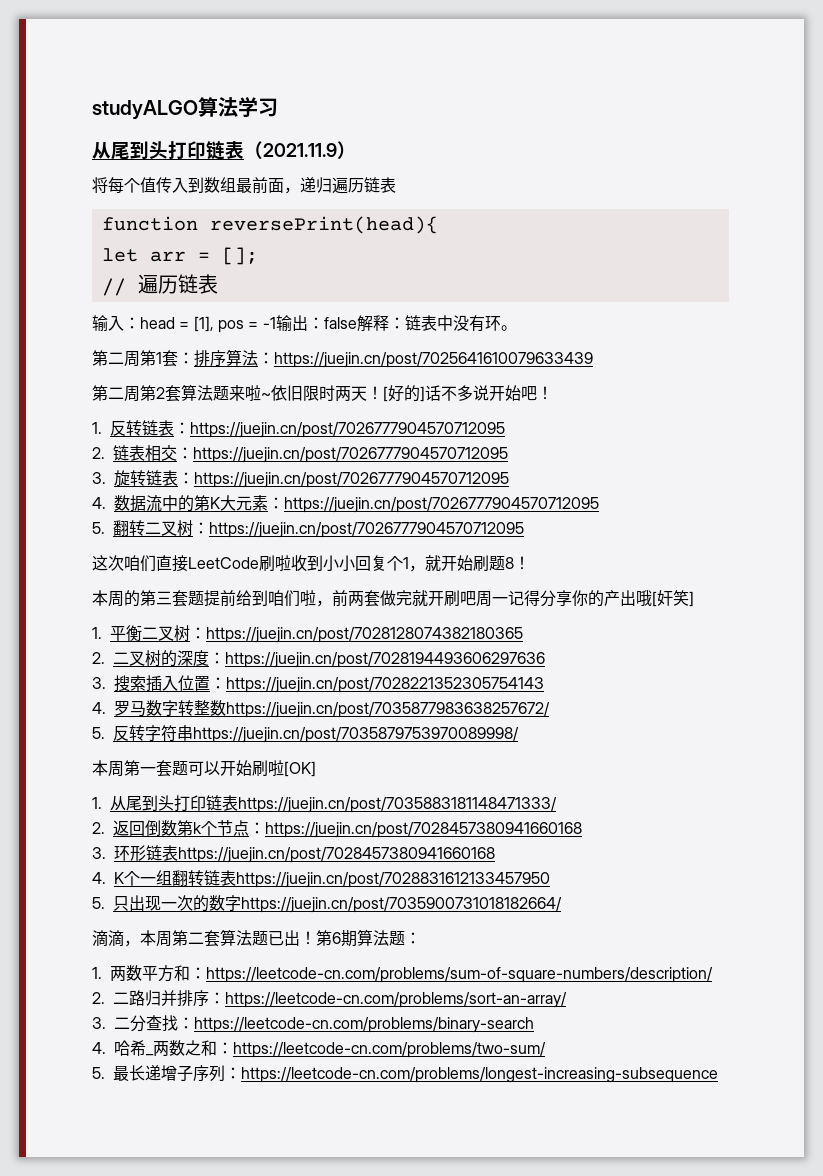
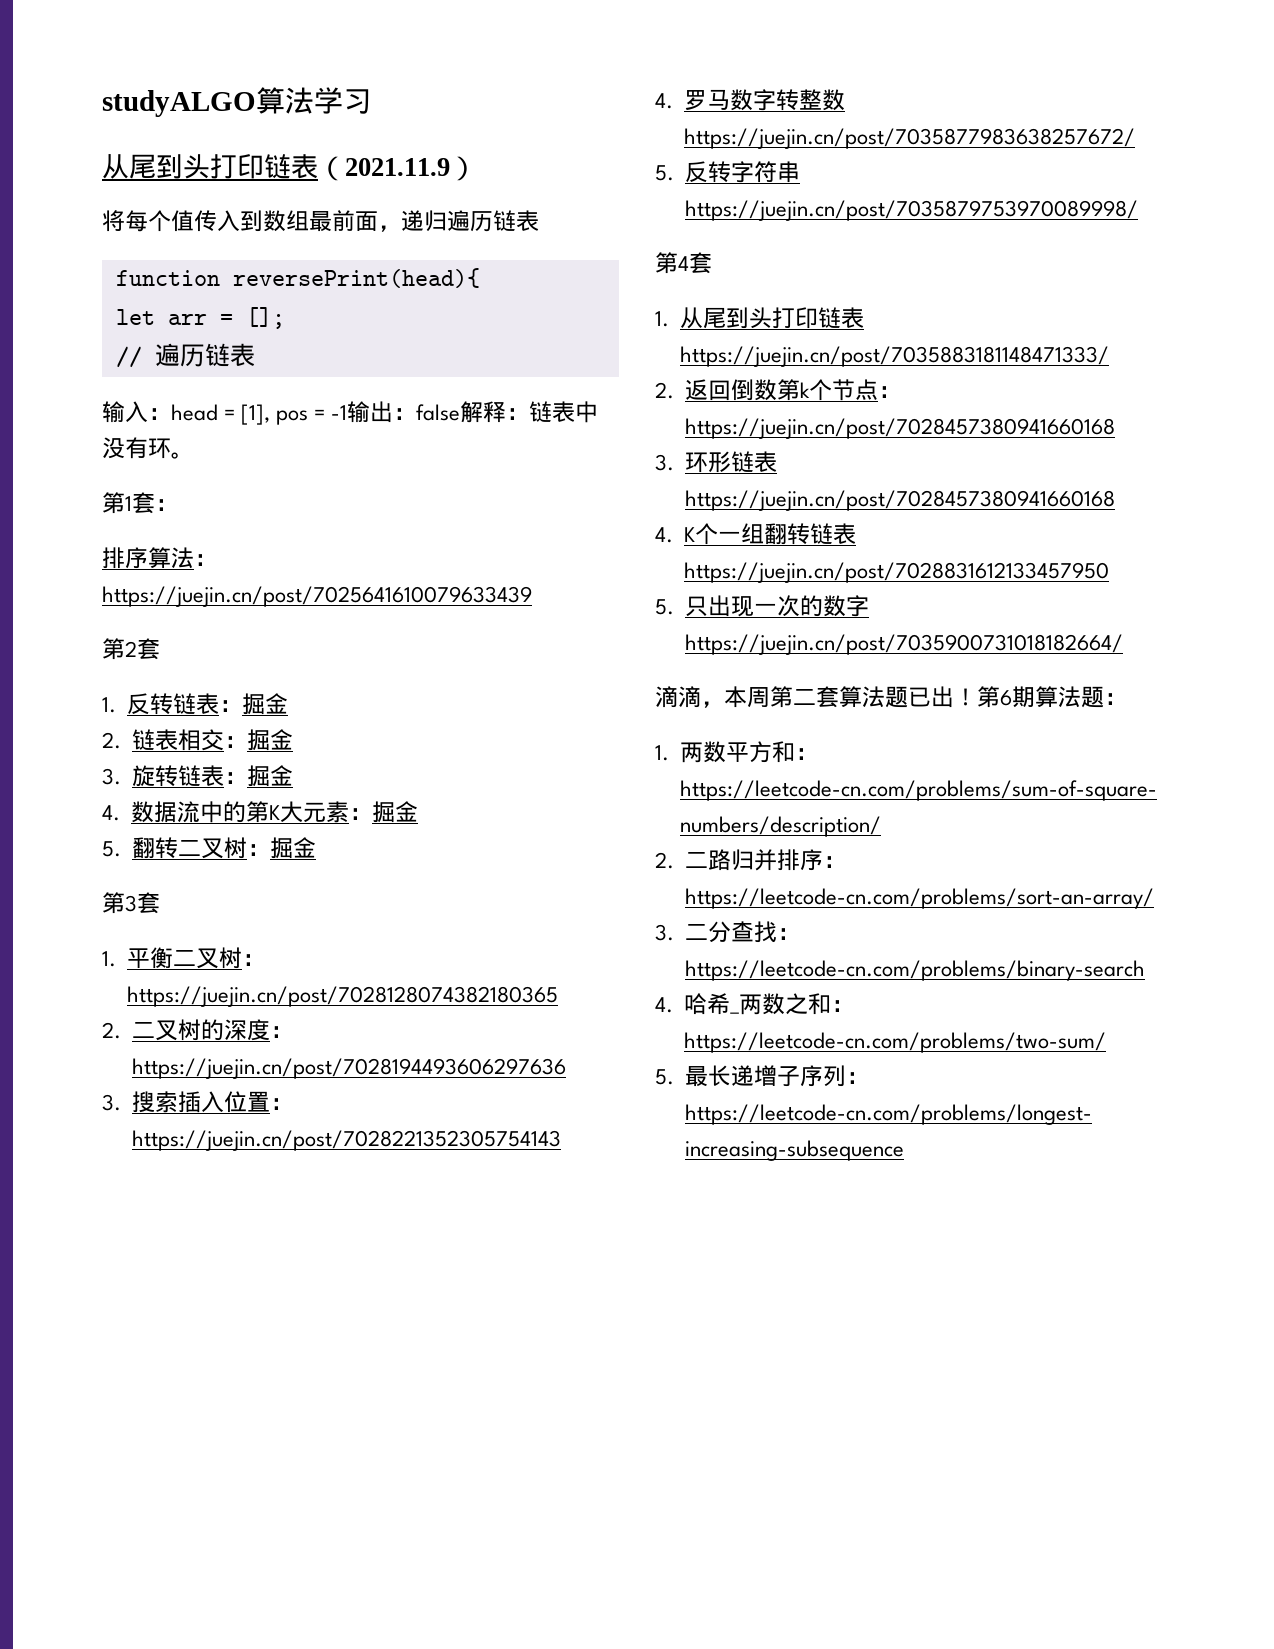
[108,350,156,367] 二周第 -> (125, 503) none
(194, 358) none -> (178, 505) //
[108,385,156,402] 二周第 -> (125, 649) none
[181,384,553,402] 算法题来啦~依旧限时两天！[好的]话不多说开始吧！ -> (160, 649) none
[190,422,506,438] https://juejin.cn/post/7026777904570712095 -> [242,693,289,715] 掘金
[193,447,508,463] https://juejin.cn/post/7026777904570712095 -> [247,729,294,751] 掘金
[194,472,509,488] https://juejin.cn/post/7026777904570712095 -> [247,765,294,787] 掘金
[284,497,599,513] https://juejin.cn/post/7026777904570712095 -> [372,801,419,823] 掘金
[209,522,524,538] [92,555,530,572] [92,590,694,607] https://juejin.cn/post/7026777904570712095 // 这次咱们直接LeetCode刷啦收到小小回复个1，就开始刷题8！ // 本周的第三套题提前给到咱们啦，前两套做完就开刷吧周一记得分享你的产出哦[奸笑] -> [270,837,317,859] [102,892,160,914] 掘金 // 第3套
[92,760,316,777] 本周第一套题可以开始刷啦[OK] -> [655,252,712,274] 第4套

